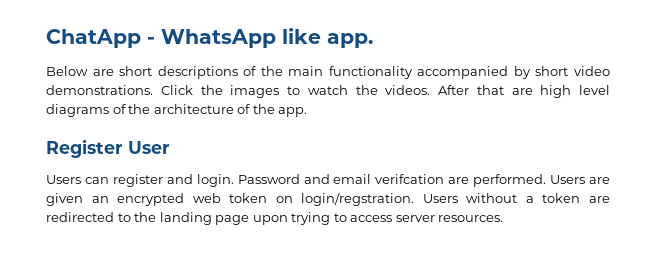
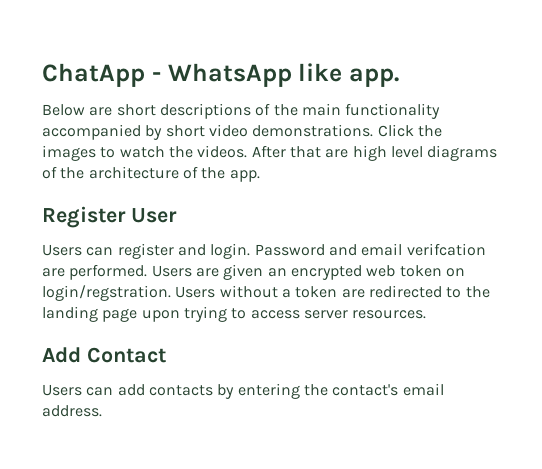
(504, 218) none -> [42,347,166,363] [42,383,444,399] [42,405,102,417] // Add Contact // Users can add contacts by entering the contact's email address.

